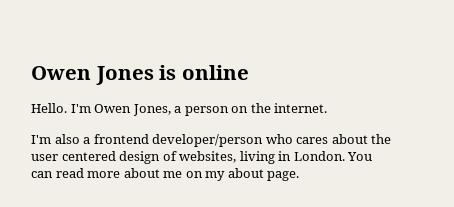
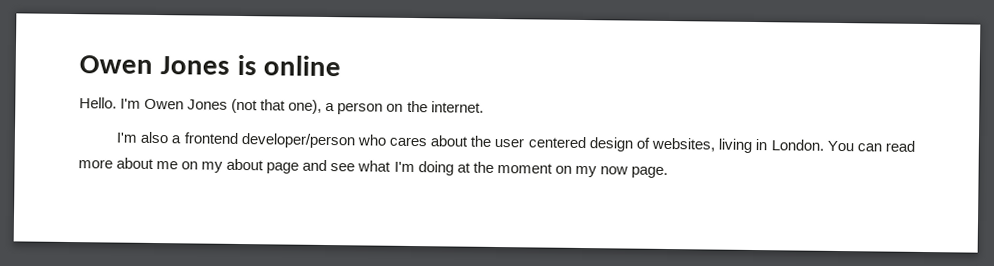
[132,104,171,116] Jones, -> [187,98,323,114] Jones (not that one),
(264, 173) none -> [266,159,628,178] page and see what I'm doing at the moment on my now

